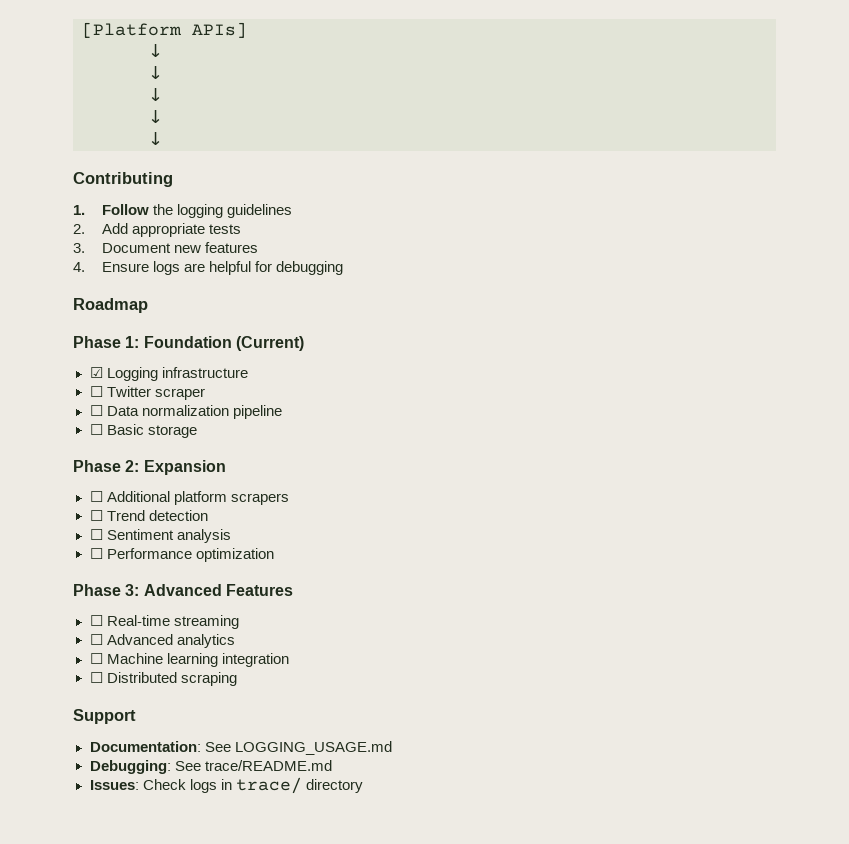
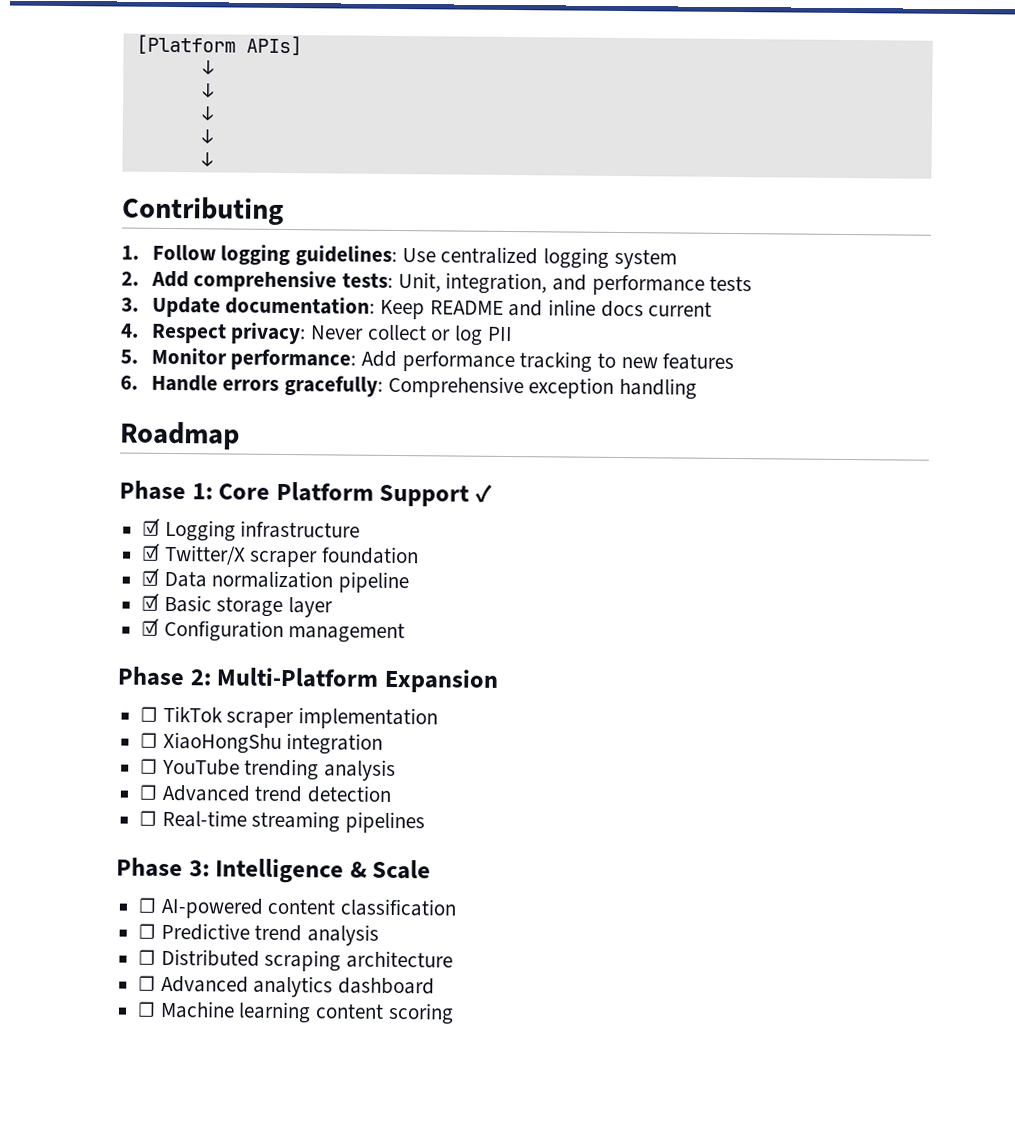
[153,204,293,218] [73,223,242,237] [73,242,259,253] [73,261,344,275] the logging guidelines // 2. Add appropriate tests // 3. Document new features // 4. Ensure logs are helpful for debugging -> [220,244,677,270] [121,270,753,296] [121,296,713,320] [120,322,513,346] [120,347,735,373] [120,374,697,400] logging guidelines: Use centralized logging system // 2. Add comprehensive tests: Unit, integration, and performance tests // 3. Update documentation: Keep README and inline docs current // 4. Respect privacy: Never collect or log PII // 5. Monitor performance: Add performance tracking to new features // 6. Handle errors gracefully: Comprehensive exception handling
[143,336,304,351] Foundation (Current) -> [218,481,493,507] Core Platform Support ✓
[89,386,205,400] [89,405,103,416] ☐ Twitter scraper // ☐ -> [142,542,420,568] [141,567,160,586] ☑ Twitter/X scraper foundation // ☑
[89,424,103,435] ☐ -> [141,592,160,611] ☑
(197, 431) none -> [288,597,334,618] [141,617,406,644] layer // ☑ Configuration management
(140, 466) none -> [216,667,380,688] Multi-Platform
[106,491,289,505] [89,510,208,521] [89,529,231,543] [89,548,274,562] [73,584,293,596] [89,615,239,629] Additional platform scrapers // ☐ Trend detection // ☐ Sentiment analysis // ☐ Performance optimization // Phase 3: Advanced Features // ☐ Real-time streaming -> [162,705,439,730] [140,731,384,755] [140,758,397,782] [139,784,393,803] [139,809,426,834] [116,857,432,884] [138,897,458,919] [138,922,380,946] [138,948,454,972] TikTok scraper implementation // ☐ XiaoHongShu integration // ☐ YouTube trending analysis // ☐ Advanced trend detection // ☐ Real-time streaming pipelines // Phase 3: Intelligence & Scale // ☐ AI-powered content classification // ☐ Predictive trend analysis // ☐ Distributed scraping architecture
(235, 641) none -> [338,977,436,995] dashboard
[221,653,289,667] [89,672,237,686] [73,709,136,724] [89,741,392,755] [89,760,332,774] [89,777,363,794] integration // ☐ Distributed scraping // Support // Documentation: See LOGGING_USAGE.md // Debugging: See trace/README.md // Issues: Check logs in trace/ directory -> [315,1002,454,1025] content scoring

